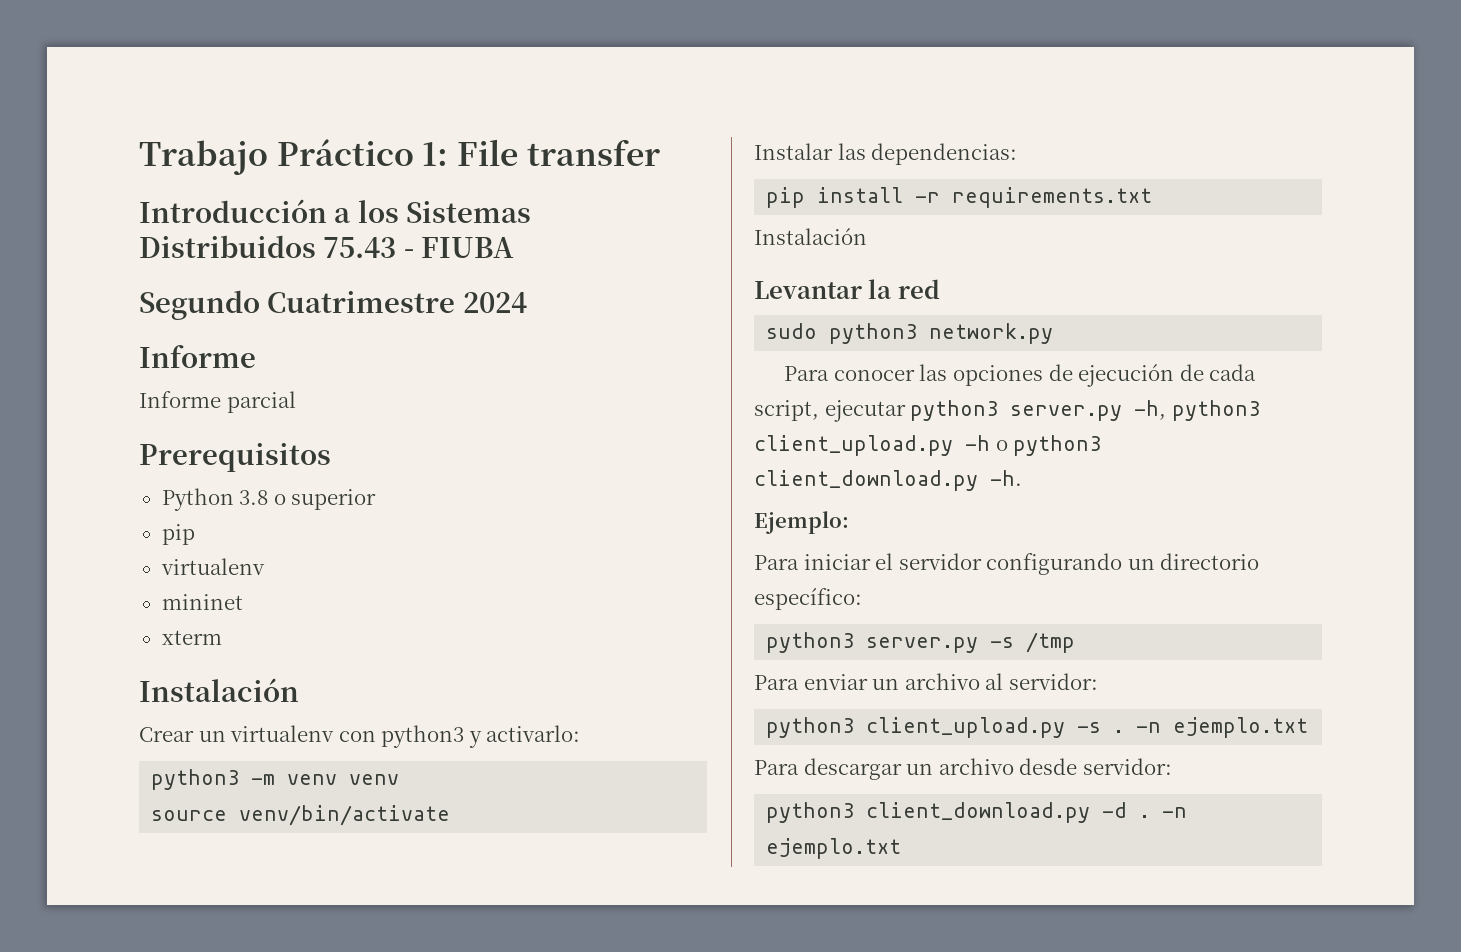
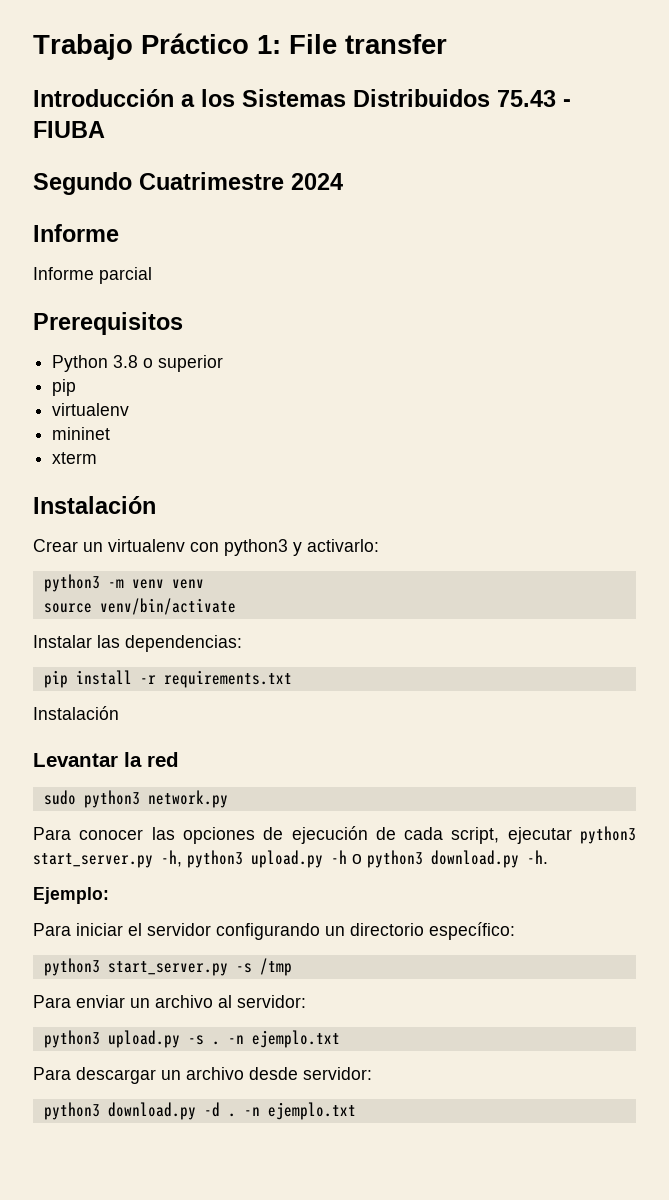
[1010,405,1123,421] server.py -> [33,853,153,868] start_server.py
[754,435,953,456] client_upload.py -> [251,850,323,868] upload.py
[754,470,978,491] client_download.py -> [431,850,519,868] download.py
[866,637,979,653] server.py -> [107,961,228,976] start_server.py
[866,717,1066,738] client_upload.py -> [107,1030,180,1048] upload.py
[866,802,1091,823] client_download.py -> [107,1102,196,1120] download.py

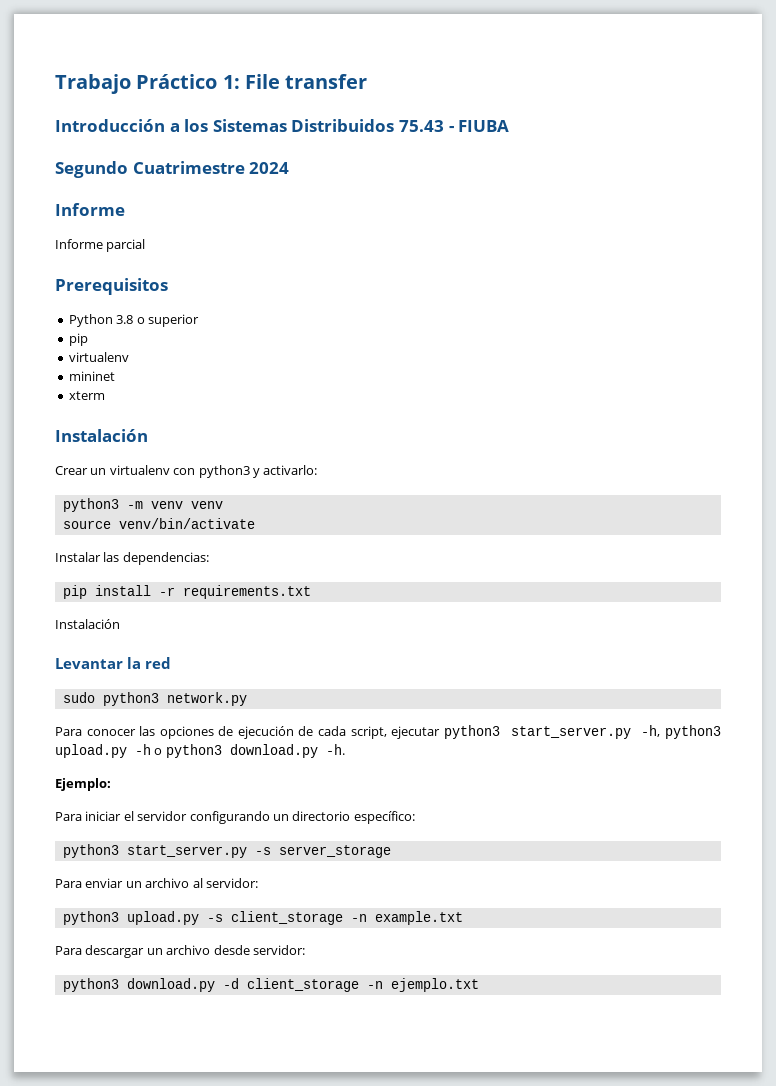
[259,958,292,976] /tmp -> [278,845,391,858] server_storage
[211,1030,340,1048] . -n ejemplo.txt -> [230,911,463,925] client_storage -n example.txt
[227,1113,236,1117] . -> [246,978,359,992] client_storage

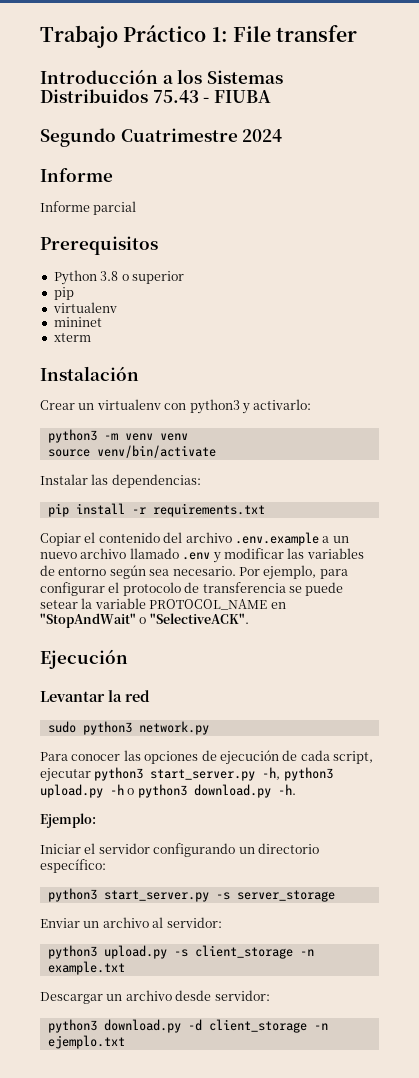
[55,619,120,629] Instalación -> [40,532,349,546] [40,548,364,563] [40,565,348,580] [40,582,344,596] [40,598,286,610] [40,613,249,628] [40,649,128,669] Copiar el contenido del archivo .env.example a un nuevo archivo llamado .env y modificar las variables de entorno según sea necesario. Por ejemplo, para configurar el protocolo de transferencia se puede setear la variable PROTOCOL_NAME en "StopAndWait" o "SelectiveACK". // Ejecución
[55,811,122,821] Para iniciar -> [40,844,81,854] Iniciar
[55,878,124,888] Para enviar -> [40,918,80,928] Enviar
[55,945,145,958] Para descargar -> [40,992,103,1004] Descargar

